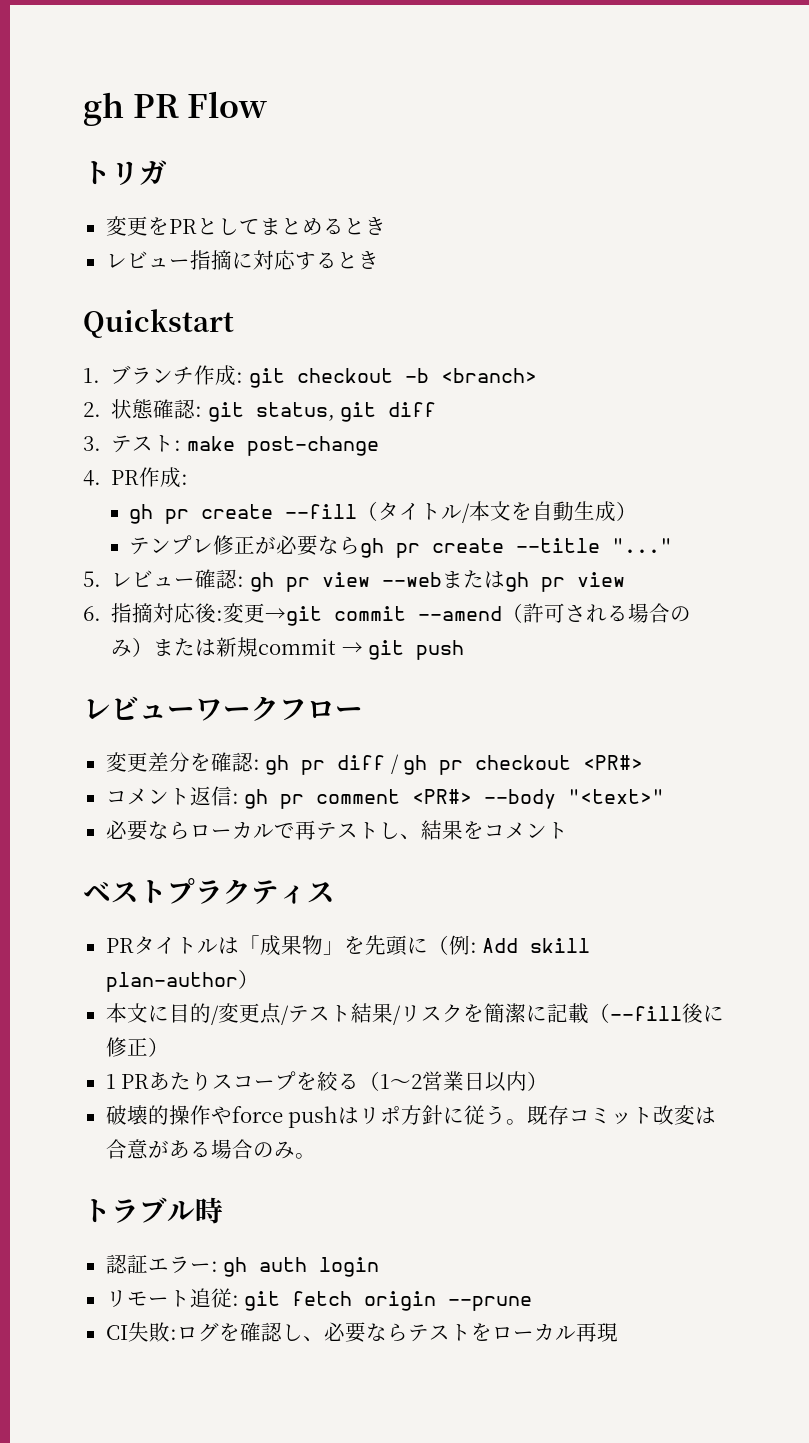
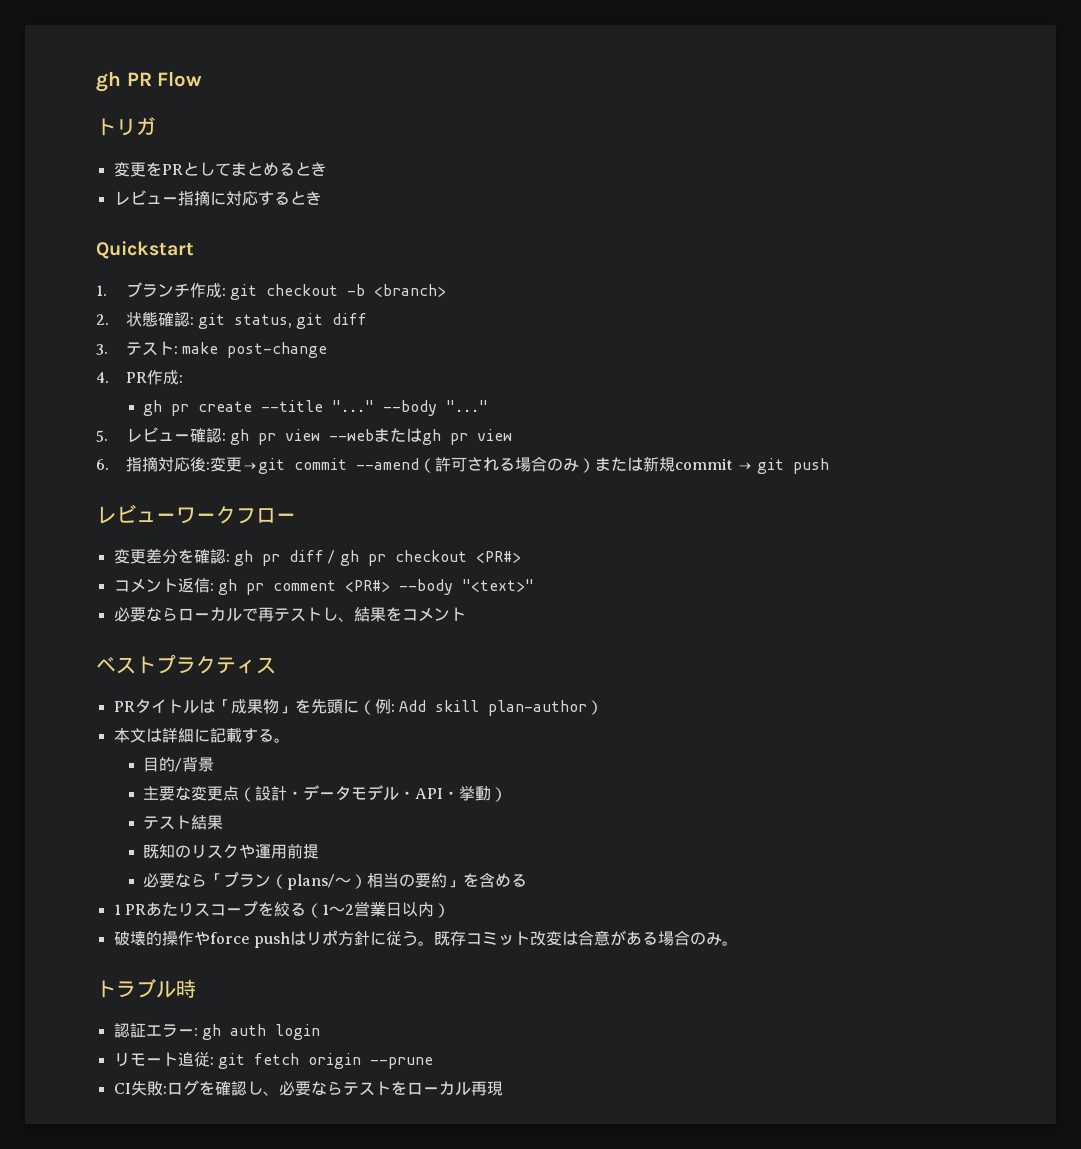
[285,501,638,523] [129,535,505,558] --fill（タイトル/本文を自動生成） // テンプレ修正が必要ならgh pr create -> (253, 406) none
(673, 545) none -> [383,400,489,416] --body "..."
[147,1003,724,1025] [105,1037,169,1057] に目的/変更点/テスト結果/リスクを簡潔に記載（--fill後に修正） -> [145,728,290,743] [143,757,215,772] [143,785,508,802] [143,815,224,830] [143,843,320,859] [143,872,528,890] は詳細に記載する。 // 目的/背景 // 主要な変更点（設計・データモデル・API・挙動） // テスト結果 // 既知のリスクや運用前提 // 必要なら「プラン（plans/〜）相当の要約」を含める

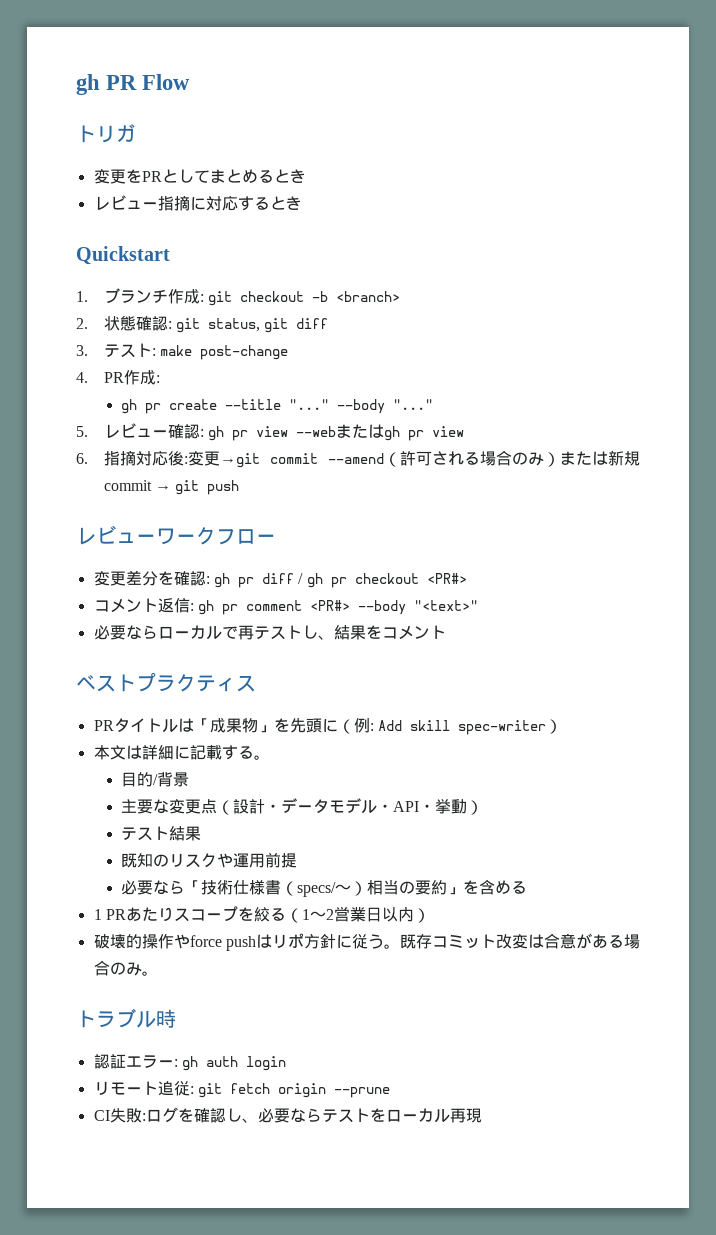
[487,700,587,716] plan-author -> [457,720,546,735] spec-writer
[223,872,336,890] プラン（plans/ -> [201,880,337,897] 技術仕様書（specs/

